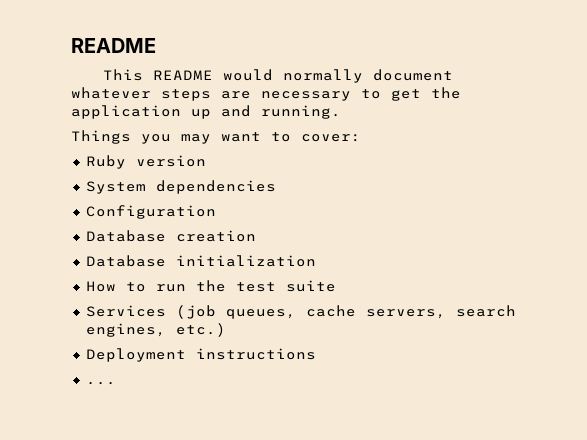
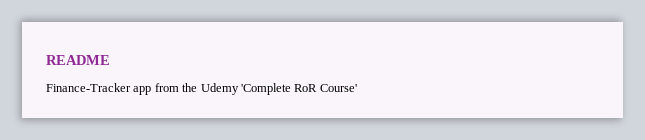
[102,69,453,83] [71,87,461,101] [71,105,341,119] [71,130,361,144] [85,155,206,169] [85,180,276,194] [85,205,216,219] [85,230,256,242] [85,255,316,267] [85,280,336,292] [85,305,516,319] [85,323,226,337] [85,348,316,362] [85,381,116,385] This README would normally document whatever steps are necessary to get the application up and running. // Things you may want to cover: // Ruby version // System dependencies // Configuration // Database creation // Database initialization // How to run the test suite // Services (job queues, cache servers, search engines, etc.) // Deployment instructions // ... -> [46,83,357,95] Finance-Tracker app from the Udemy 'Complete RoR Course'

